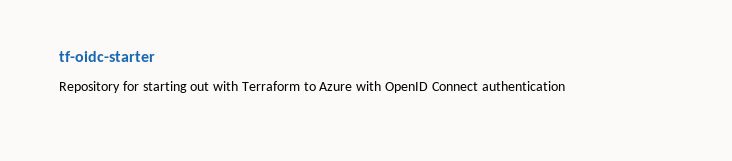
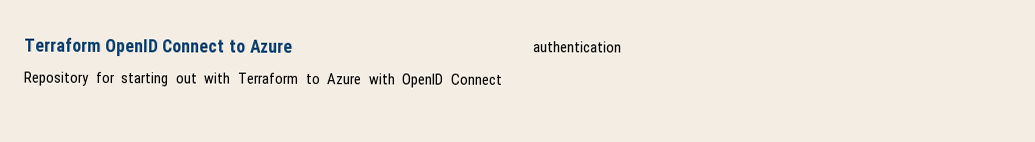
[59,51,155,62] tf-oidc-starter -> [24,37,293,57] Terraform OpenID Connect to Azure

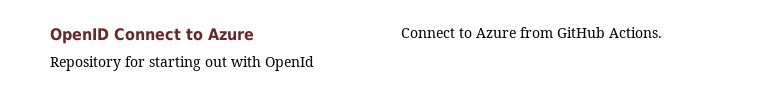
[24,37,101,52] Terraform -> (50, 36) none
[236,72,503,88] [533,41,622,53] Terraform to Azure with OpenID Connect authentication -> [265,56,314,71] [401,27,662,38] OpenId Connect to Azure from GitHub Actions.

